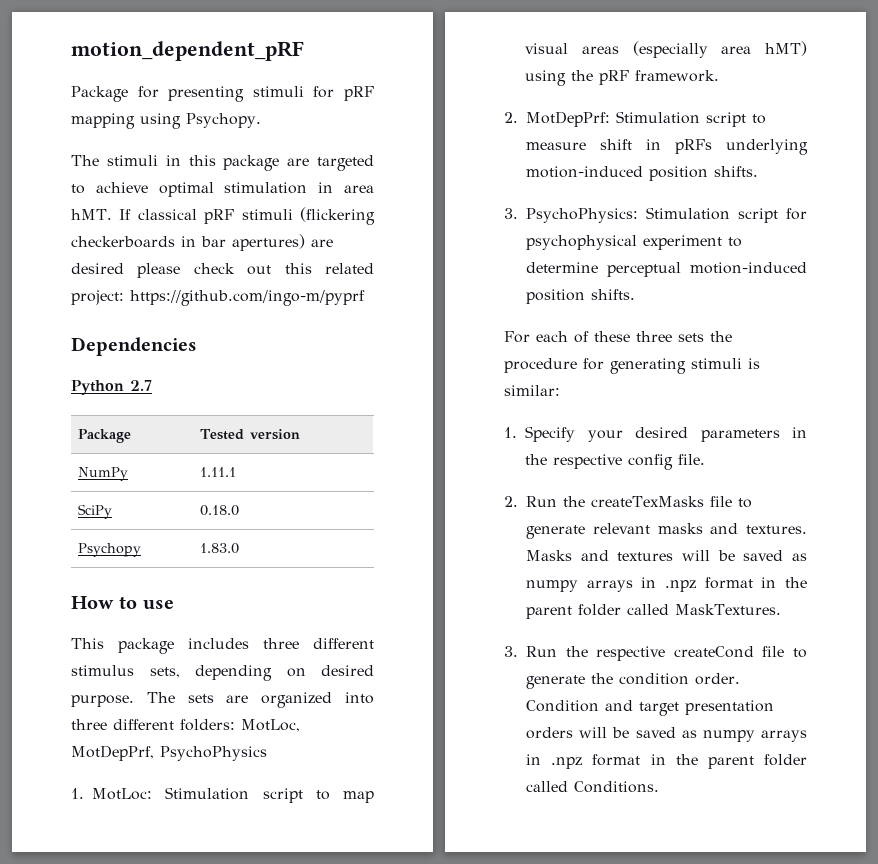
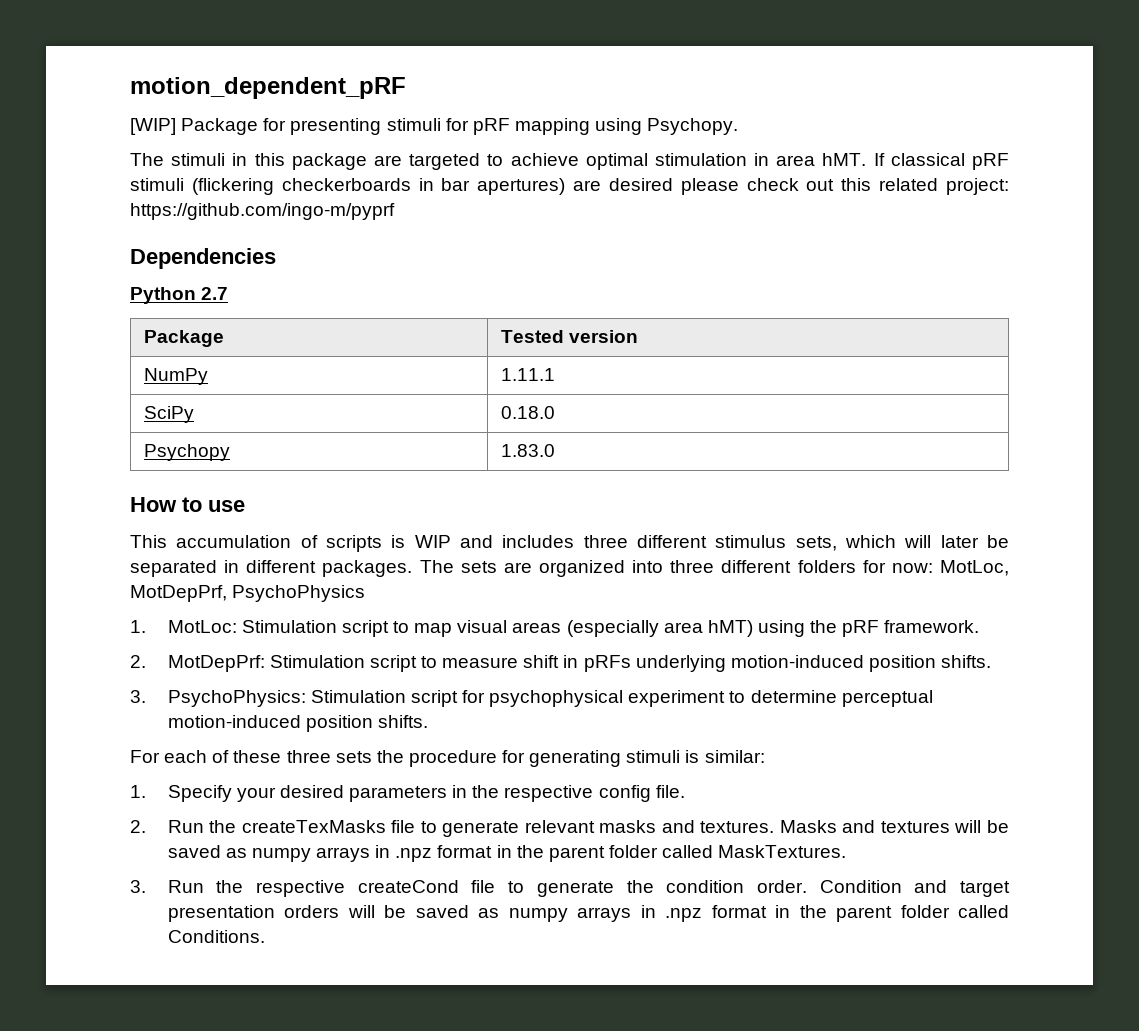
(304, 51) none -> [130,118,176,135] [WIP]
[118,638,174,654] package -> [176,535,493,552] accumulation of scripts is WIP and
[195,665,374,681] [71,695,134,707] depending on desired purpose. -> [845,535,1010,548] [130,560,413,577] which will later be separated in different packages.
[180,719,235,731] folders: -> [797,560,933,573] folders for now:

